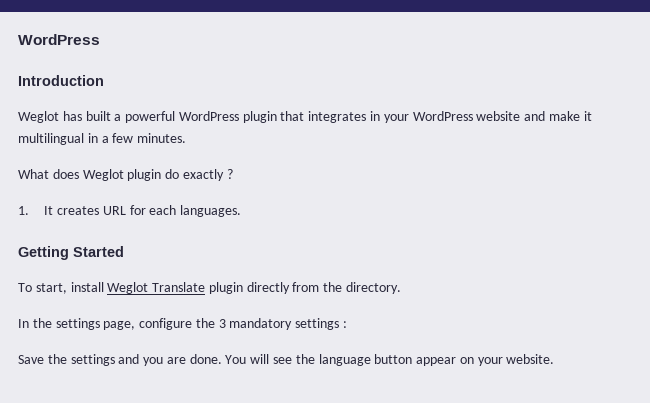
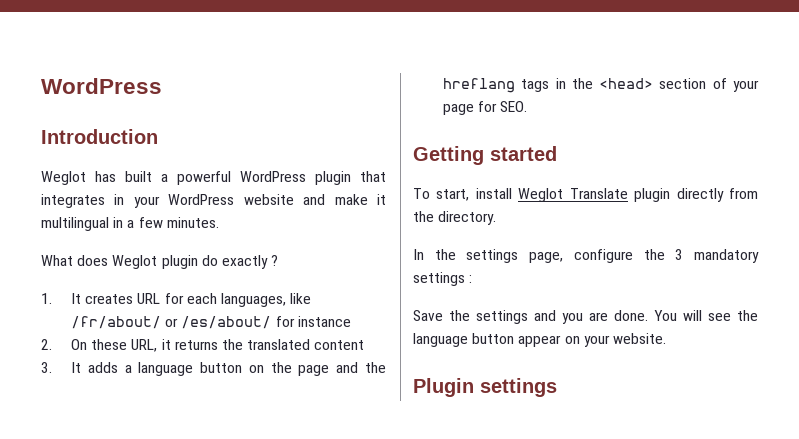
[180,205,242,217] languages. -> [221,293,312,307] [71,316,351,329] [41,339,365,352] [41,362,387,376] [443,78,759,93] [443,101,528,115] languages, like /fr/about/ or /es/about/ for instance // 2. On these URL, it returns the translated content // 3. It adds a language button on the page and the hreflang tags in the <head> section of your page for SEO.
[73,246,124,257] Started -> [490,146,557,161] started
(555, 359) none -> [413,378,557,397] // Plugin settings

